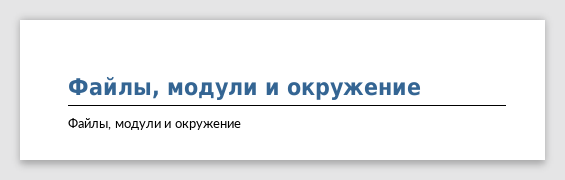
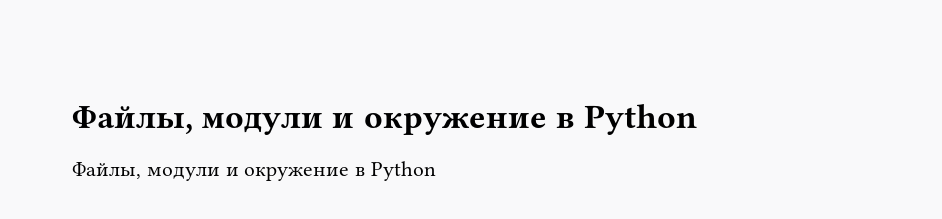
[68,76,421,100] [68,118,241,130] Файлы, модули и окружение // Файлы, модули и окружение -> [72,104,697,135] [72,161,437,181] Файлы, модули и окружение в Python // Файлы, модули и окружение в Python

